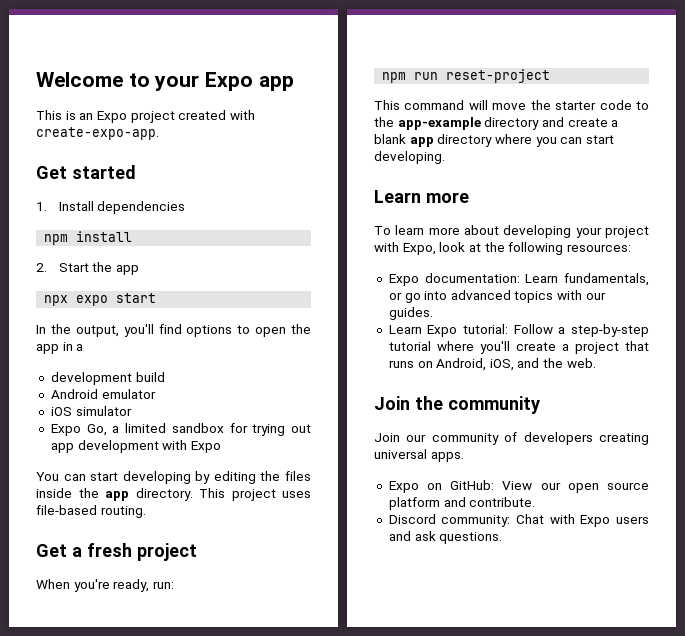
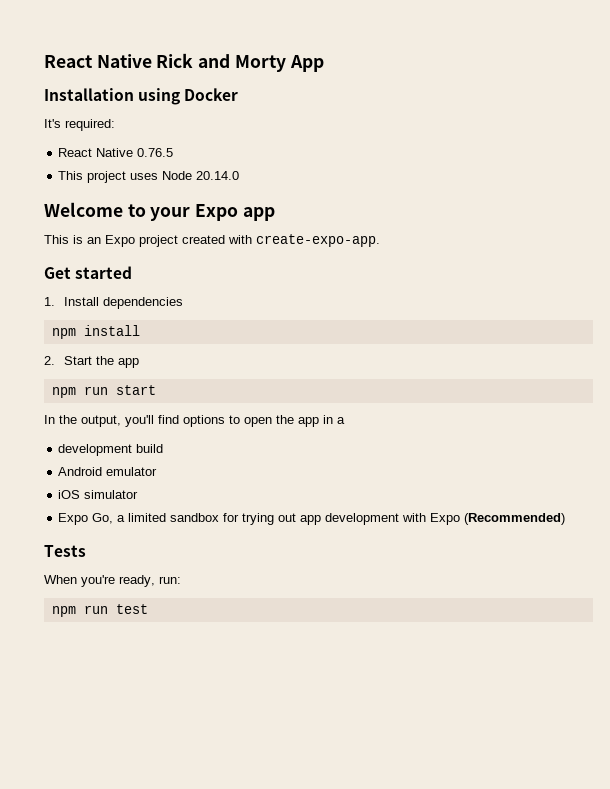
(36, 79) none -> [44,53,324,72] [44,88,239,105] [44,119,115,131] [58,148,174,157] [58,171,240,183] React Native Rick and Morty App // Installation using Docker // It's required: // React Native 0.76.5 // This project uses Node 20.14.0 //
[44,295,109,306] npx expo -> [51,386,108,398] npm run
[36,471,312,484] [36,488,311,501] [36,505,146,518] [36,543,197,561] // You can start developing by editing the files inside the app directory. This project uses file-based routing. // Get a fresh project -> [464,513,566,525] [44,545,86,557] (Recommended) // Tests
[446,69,551,83] [374,100,649,110] [374,117,619,130] [374,134,614,147] [374,151,445,164] [374,190,469,203] [374,225,649,238] [374,242,631,255] [388,273,649,286] [388,290,606,303] [388,307,433,320] [388,324,649,337] [388,341,649,354] [388,358,596,371] [374,396,540,414] [374,432,649,445] [374,449,464,462] [388,480,649,493] [388,497,536,510] [388,514,649,527] [388,531,503,544] reset-project // This command will move the starter code to the app-example directory and create a blank app directory where you can start developing. // Learn more // To learn more about developing your project with Expo, look at the following resources: // Expo documentation: Learn fundamentals, or go into advanced topics with our guides. // Learn Expo tutorial: Follow a step-by-step tutorial where you'll create a project that runs on Android, iOS, and the web. // Join the community // Join our community of developers creating universal apps. // Expo on GitHub: View our open source platform and contribute. // Discord community: Chat with Expo users and ask questions. -> [115,604,148,614] test

